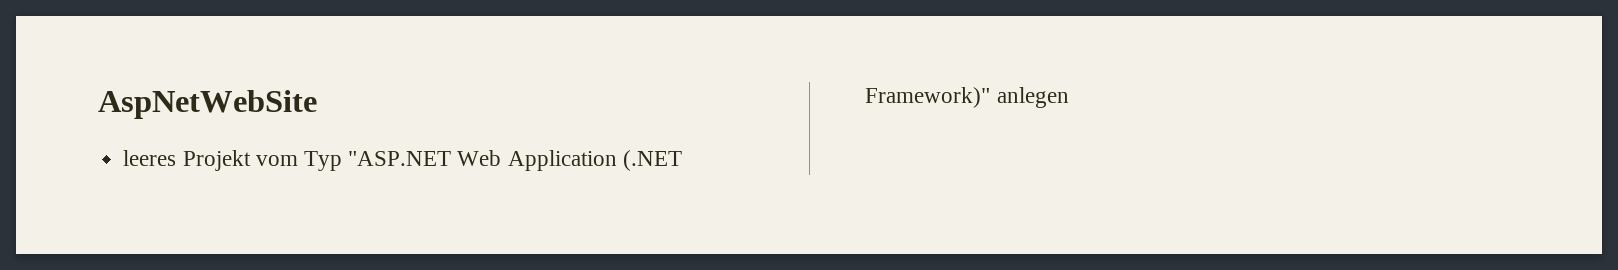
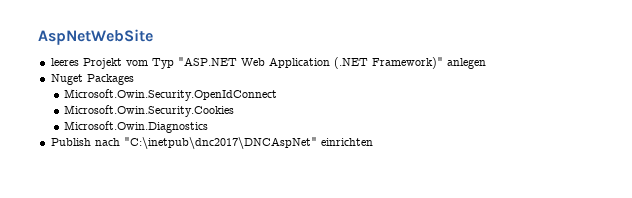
(1069, 97) none -> [50,74,134,85] [64,89,278,101] [64,105,235,117] [64,121,209,133] [50,137,373,149] // Nuget Packages // Microsoft.Owin.Security.OpenIdConnect // Microsoft.Owin.Security.Cookies // Microsoft.Owin.Diagnostics // Publish nach "C:\inetpub\dnc2017\DNCAspNet" einrichten

